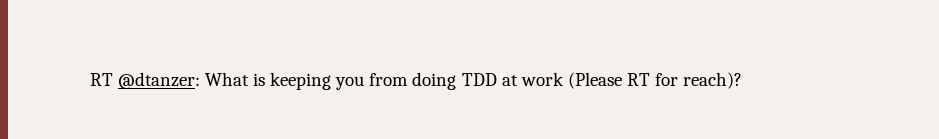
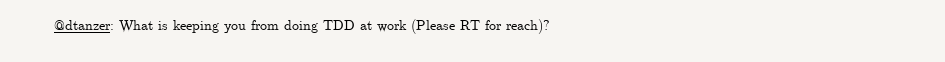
[89,73,113,86] RT -> (54, 25) none

